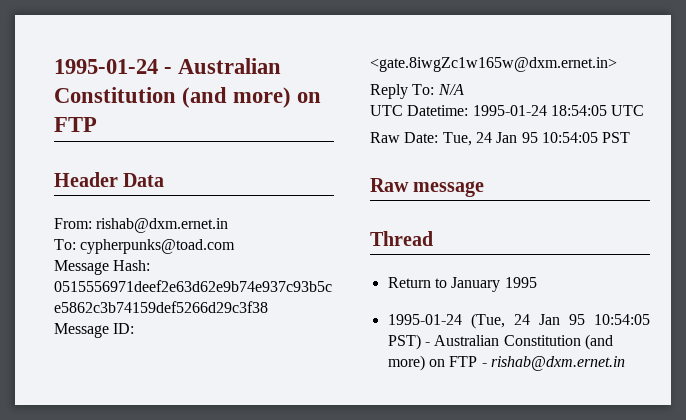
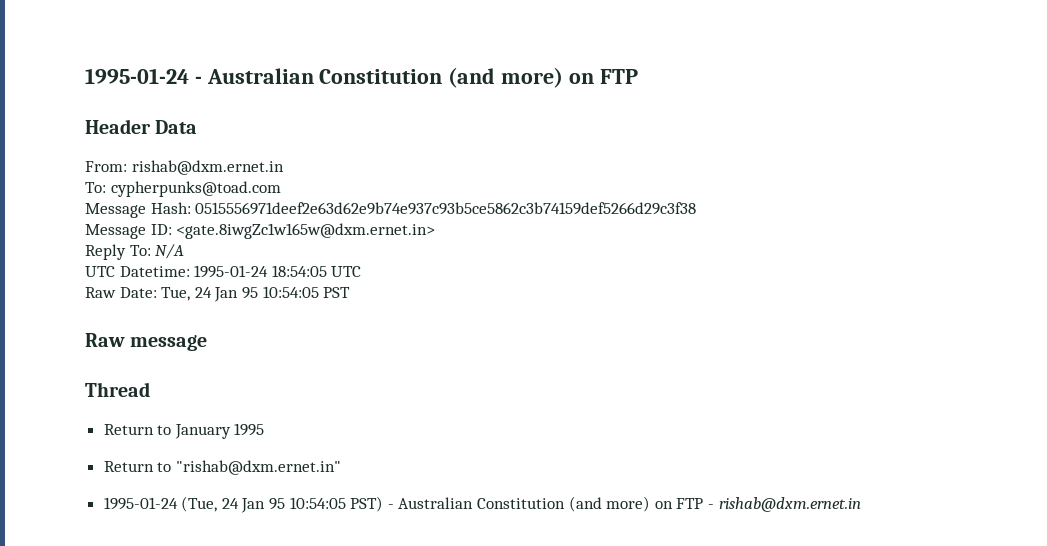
(537, 282) none -> [103,460,341,475] // Return to "rishab@dxm.ernet.in"

